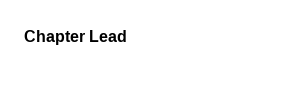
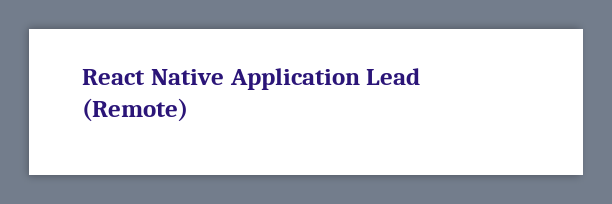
[24,30,128,45] Chapter Lead -> [82,68,421,90] [82,98,188,122] React Native Application Lead (Remote)

